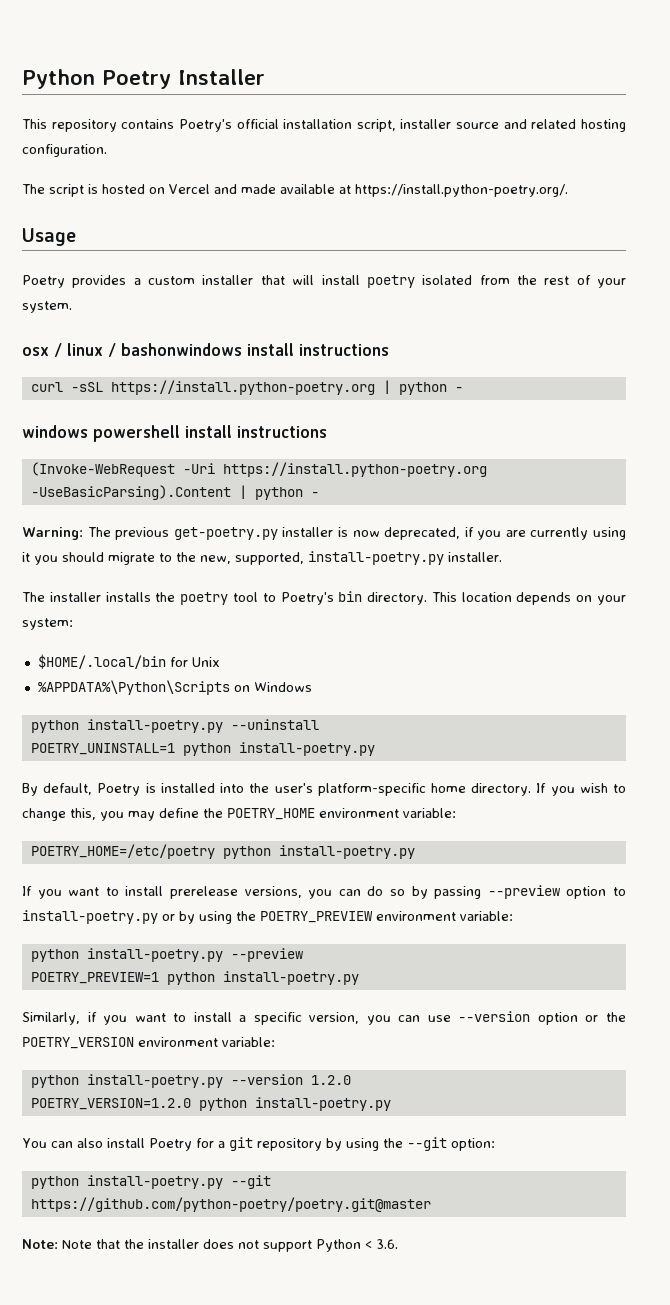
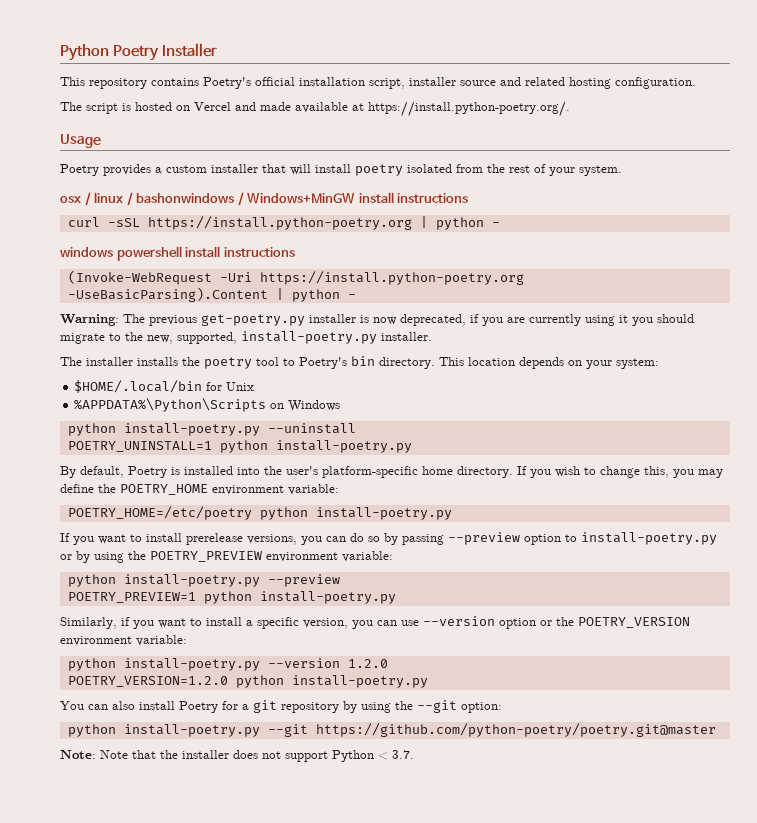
(242, 349) none -> [237,192,356,206] / Windows+MinGW
[376,1239,398,1249] 3.6. -> [392,750,414,759] 3.7.

